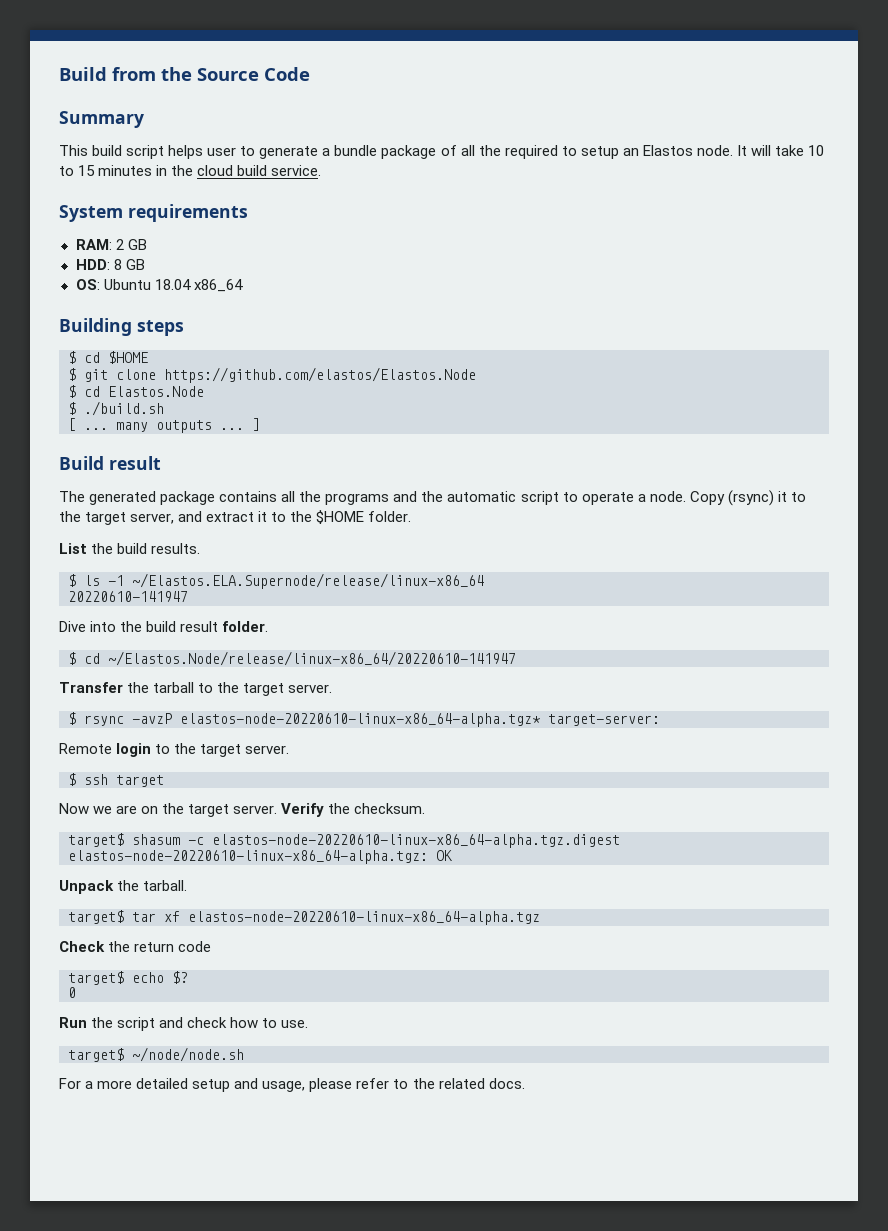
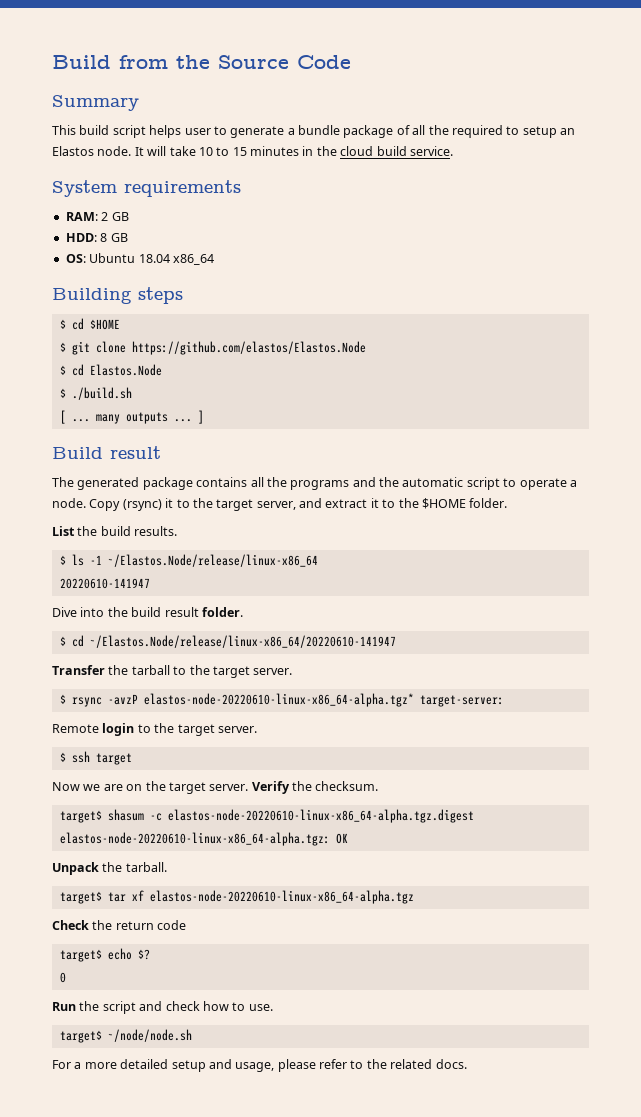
[132,573,484,589] ~/Elastos.ELA.Supernode/release/linux-x86_64 -> [107,554,318,567] ~/Elastos.Node/release/linux-x86_64

